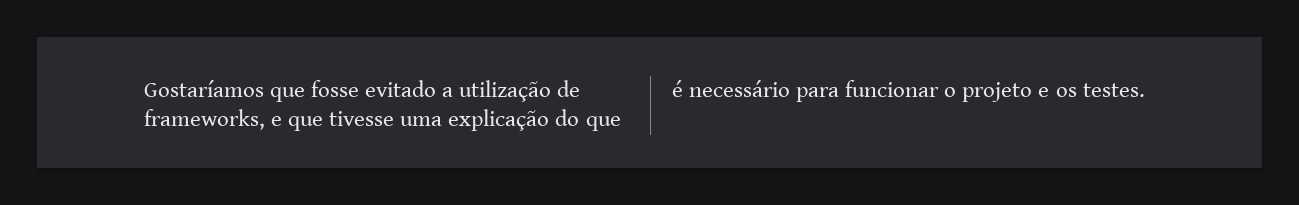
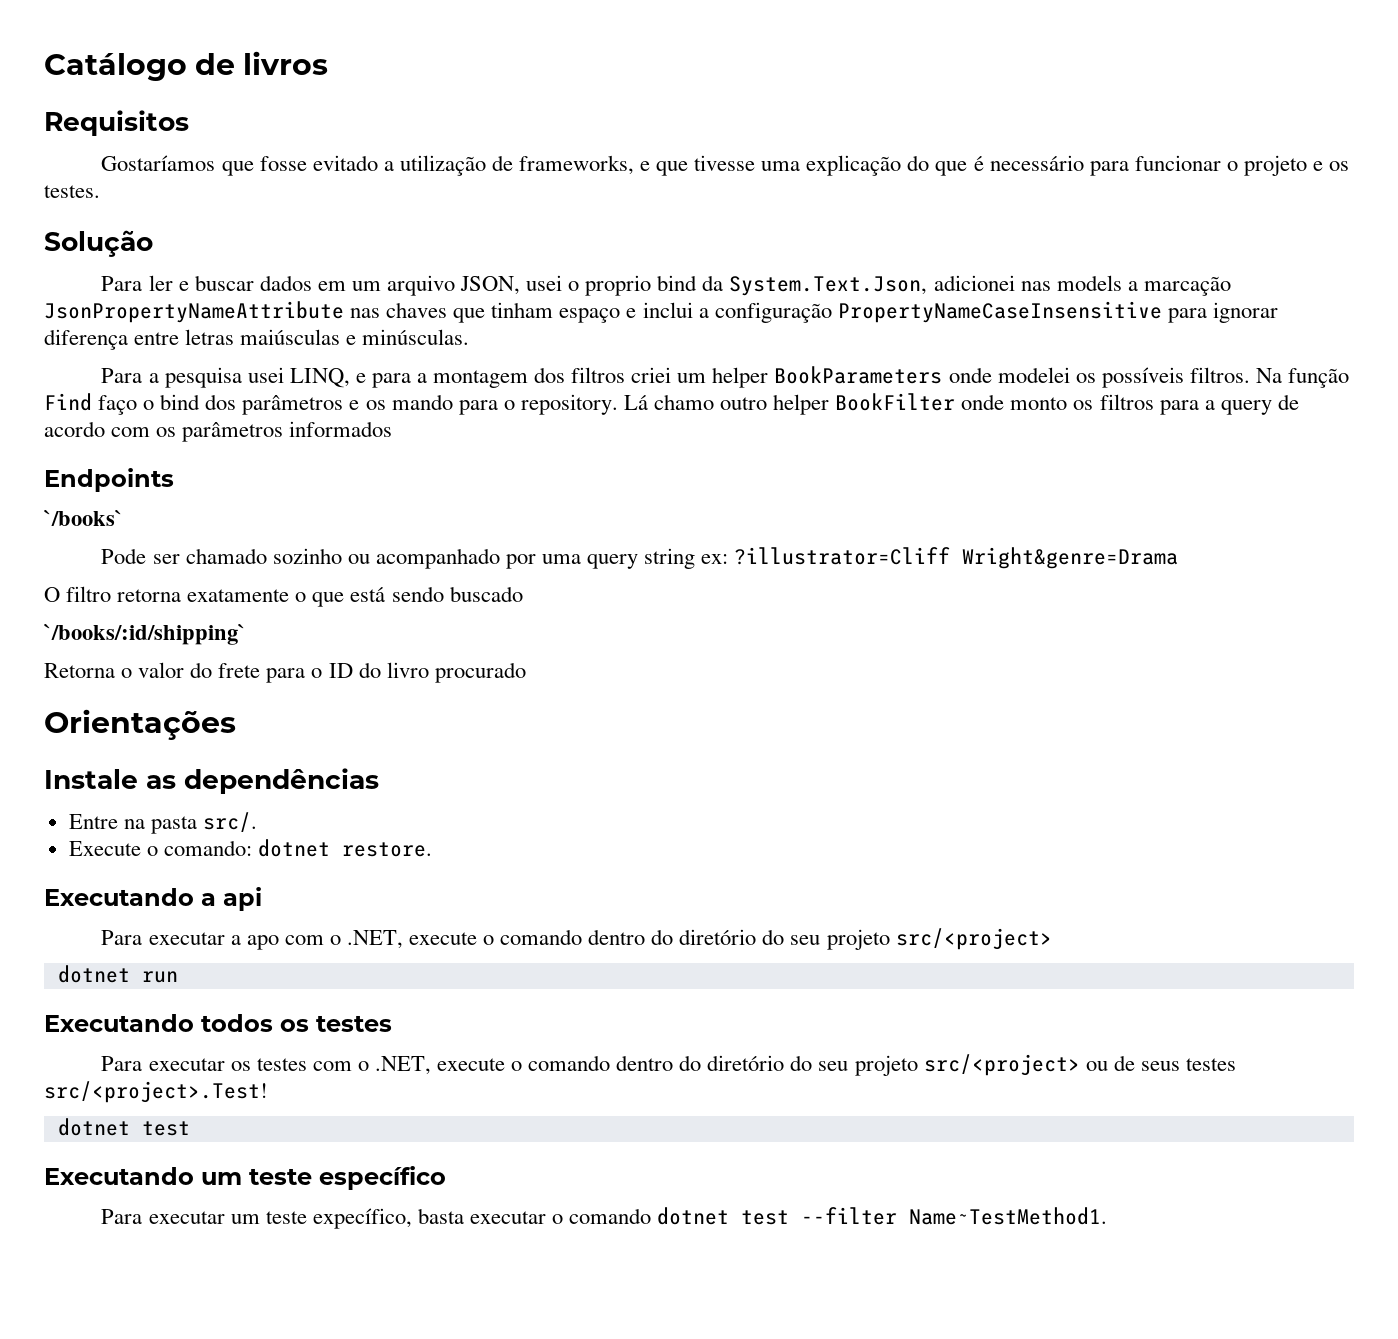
(144, 88) none -> [44,51,329,81] [44,110,189,136] Catálogo de livros // Requisitos //
(1145, 90) none -> [44,230,153,257] [101,275,1231,296] [44,301,1278,323] [44,329,470,350] [101,366,1349,388] [44,393,1299,415] [44,421,393,442] [44,468,174,492] [44,509,123,526] [101,547,1179,569] [44,586,523,607] [44,623,246,645] [44,662,526,683] [44,709,236,740] [44,768,379,794] [68,812,257,834] [68,839,432,857] [44,887,262,911] [101,928,1052,950] [57,965,178,983] [44,1014,392,1032] [101,1054,1236,1076] [44,1081,268,1103] [57,1118,190,1136] [44,1166,446,1190] [101,1207,1108,1229] // Solução // Para ler e buscar dados em um arquivo JSON, usei o proprio bind da System.Text.Json, adicionei nas models a marcação JsonPropertyNameAttribute nas chaves que tinham espaço e inclui a configuração PropertyNameCaseInsensitive para ignorar diferença entre letras maiúsculas e minúsculas. // Para a pesquisa usei LINQ, e para a montagem dos filtros criei um helper BookParameters onde modelei os possíveis filtros. Na função Find faço o bind dos parâmetros e os mando para o repository. Lá chamo outro helper BookFilter onde monto os filtros para a query de acordo com os parâmetros informados // Endpoints // `/books` // Pode ser chamado sozinho ou acompanhado por uma query string ex: ?illustrator=Cliff Wright&genre=Drama // O filtro retorna exatamente o que está sendo buscado // `/books/:id/shipping` // Retorna o valor do frete para o ID do livro procurado // Orientações // Instale as dependências // Entre na pasta src/. // Execute o comando: dotnet restore. // Executando a api // Para executar a apo com o .NET, execute o comando dentro do diretório do seu projeto src/<project> // dotnet run // Executando todos os testes // Para executar os testes com o .NET, execute o comando dentro do diretório do seu projeto src/<project> ou de seus testes src/<project>.Test! // dotnet test // Executando um teste específico // Para executar um teste expecífico, basta executar o comando dotnet test --filter Name~TestMethod1.

